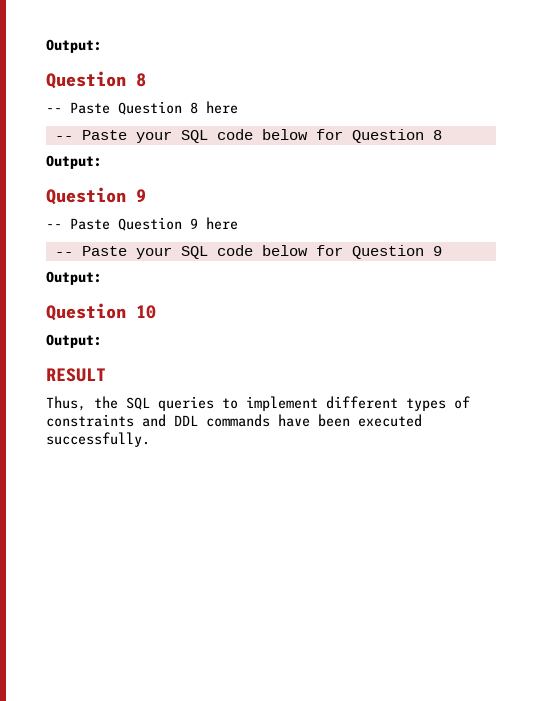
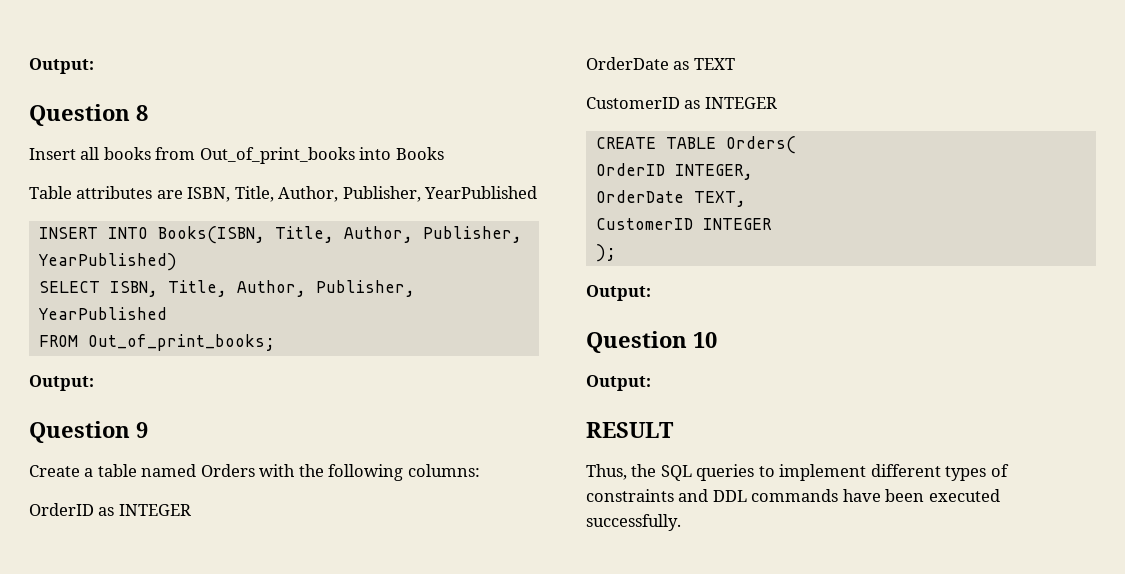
[46,101,238,115] [54,129,442,143] [46,155,102,169] [46,187,146,205] [46,217,238,231] [54,245,442,259] -- Paste Question 8 here // -- Paste your SQL code below for Question 8 // Output: // Question 9 // -- Paste Question 9 here // -- Paste your SQL code below for Question 9 -> [29,147,444,164] [29,186,538,202] [38,226,522,244] [37,253,177,271] [38,280,415,297] [37,307,167,320] [38,334,275,351] [29,375,94,391] [29,421,148,443] [29,464,480,481] [29,503,191,516] [586,57,735,70] [586,97,777,109] [595,136,796,154] [595,163,753,180] [595,190,746,207] [595,218,772,230] [595,244,616,262] Insert all books from Out_of_print_books into Books // Table attributes are ISBN, Title, Author, Publisher, YearPublished // INSERT INTO Books(ISBN, Title, Author, Publisher, YearPublished) // SELECT ISBN, Title, Author, Publisher, YearPublished // FROM Out_of_print_books; // Output: // Question 9 // Create a table named Orders with the following columns: // OrderID as INTEGER // OrderDate as TEXT // CustomerID as INTEGER // CREATE TABLE Orders( // OrderID INTEGER, // OrderDate TEXT, // CustomerID INTEGER // );

